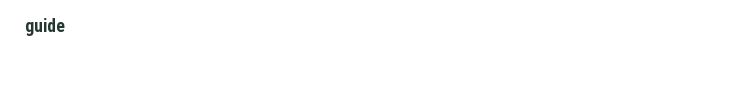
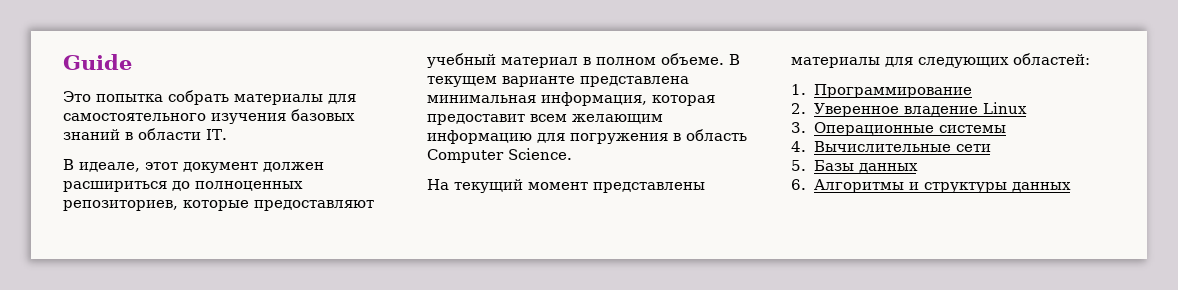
[25,18,65,36] guide -> [63,54,132,70] [63,90,356,105] [63,109,355,124] [63,128,227,140] [63,159,324,173] [63,181,303,192] [63,200,374,211] [427,53,740,68] [427,76,689,87] [427,92,715,106] [427,114,663,125] [427,129,747,144] [427,148,572,163] [427,179,705,193] [791,53,1090,68] [791,84,972,98] [791,102,1027,117] [791,122,1006,136] [791,141,991,152] [791,160,918,173] [791,179,1071,193] Guide // Это попытка собрать материалы для самостоятельного изучения базовых знаний в области IT. // В идеале, этот документ должен расшириться до полноценных репозиториев, которые предоставляют учебный материал в полном объеме. В текущем варианте представлена минимальная информация, которая предоставит всем желающим информацию для погружения в область Computer Science. // На текущий момент представлены материалы для следующих областей: // 1. Программирование // 2. Уверенное владение Linux // 3. Операционные системы // 4. Вычислительные сети // 5. Базы данных // 6. Алгоритмы и структуры данных

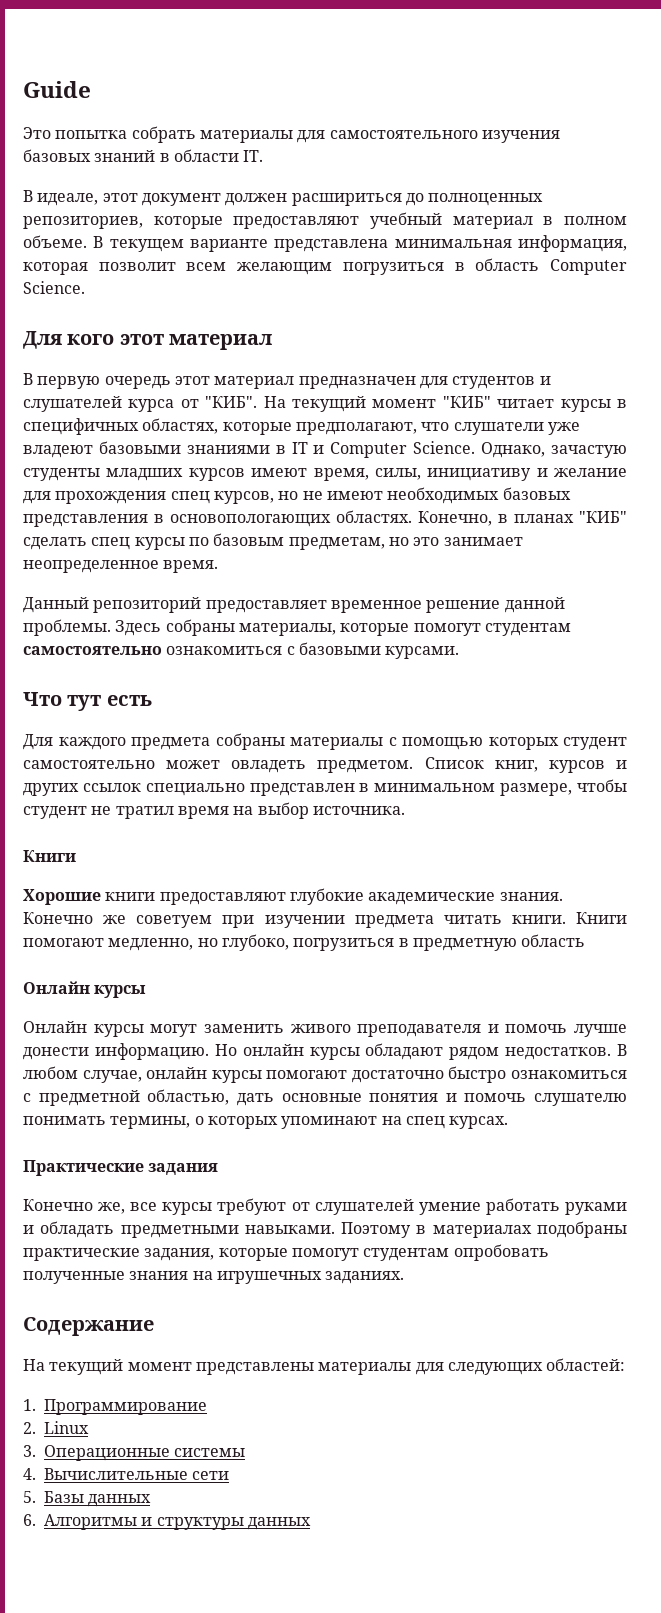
[427,114,525,125] предоставит -> [98,262,176,271] позволит
[427,130,668,144] информацию для погружения -> [342,262,444,275] погрузиться
(572, 154) none -> [23,331,273,350] [23,373,551,389] [23,396,627,412] [23,418,580,435] [23,441,628,458] [23,468,627,481] [23,487,571,504] [23,510,627,527] [23,533,523,550] [23,560,219,573] [23,597,565,613] [23,619,571,636] [23,642,460,659] [23,692,152,711] [23,733,627,750] [23,757,627,773] [23,779,627,796] [23,802,405,819] [23,850,76,862] [23,888,563,905] [23,912,627,928] [23,934,586,951] [23,981,147,998] [23,1021,627,1037] [23,1043,627,1060] [23,1066,627,1083] [23,1089,627,1106] [23,1116,509,1129] [23,1160,219,1176] [23,1198,627,1215] [23,1221,627,1238] [23,1244,549,1261] [23,1271,405,1284] [23,1317,154,1336] // Для кого этот материал // В первую очередь этот материал предназначен для студентов и слушателей курса от "КИБ". На текущий момент "КИБ" читает курсы в специфичных областях, которые предполагают, что слушатели уже владеют базовыми знаниями в IT и Computer Science. Однако, зачастую студенты младших курсов имеют время, силы, инициативу и желание для прохождения спец курсов, но не имеют необходимых базовых представления в основопологающих областях. Конечно, в планах "КИБ" сделать спец курсы по базовым предметам, но это занимает неопределенное время. // Данный репозиторий предоставляет временное решение данной проблемы. Здесь собраны материалы, которые помогут студентам самостоятельно ознакомиться с базовыми курсами. // Что тут есть // Для каждого предмета собраны материалы с помощью которых студент самостоятельно может овладеть предметом. Список книг, курсов и других ссылок специально представлен в минимальном размере, чтобы студент не тратил время на выбор источника. // Книги // Хорошие книги предоставляют глубокие академические знания. Конечно же советуем при изучении предмета читать книги. Книги помогают медленно, но глубоко, погрузиться в предметную область // Онлайн курсы // Онлайн курсы могут заменить живого преподавателя и помочь лучше донести информацию. Но онлайн курсы обладают рядом недостатков. В любом случае, онлайн курсы помогают достаточно быстро ознакомиться с предметной областью, дать основные понятия и помочь слушателю понимать термины, о которых упоминают на спец курсах. // Практические задания // Конечно же, все курсы требуют от слушателей умение работать руками и обладать предметными навыками. Поэтому в материалах подобраны практические задания, которые помогут студентам опробовать полученные знания на игрушечных заданиях. // Содержание
[813,103,978,117] Уверенное владение -> (36, 1428) none

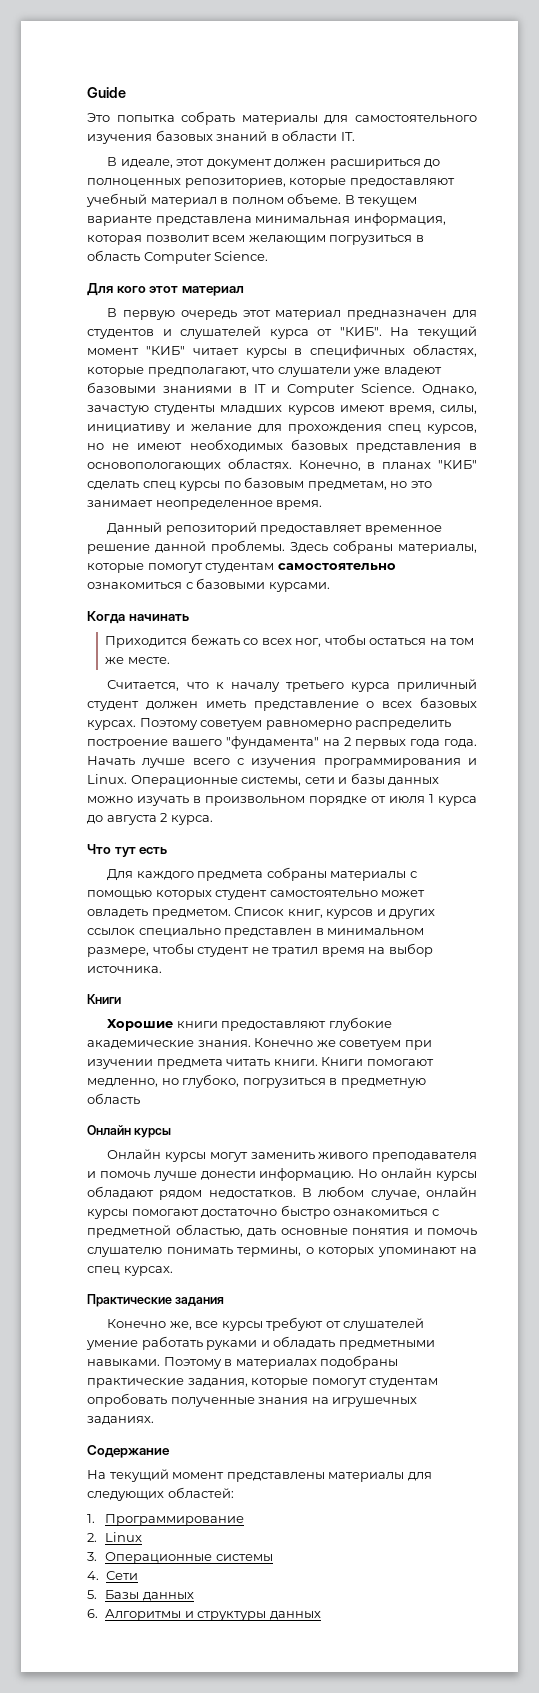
(460, 652) none -> [87,611,189,624] [105,634,475,648] [105,657,170,664] [107,679,477,692] [87,697,477,711] [87,718,452,730] [87,736,477,749] [87,756,478,768] [87,773,440,787] [87,794,477,806] [87,813,213,825] // Когда начинать // Приходится бежать со всех ног, чтобы остаться на том же месте. // Считается, что к началу третьего курса приличный студент должен иметь представление о всех базовых курсах. Поэтому советуем равномерно распределить построение вашего "фундамента" на 2 первых года года. Начать лучше всего с изучения программирования и Linux. Операционные системы, сети и базы данных можно изучать в произвольном порядке от июля 1 курса до августа 2 курса.
[44,1468,230,1480] Вычислительные сети -> [105,1571,138,1580] Сети

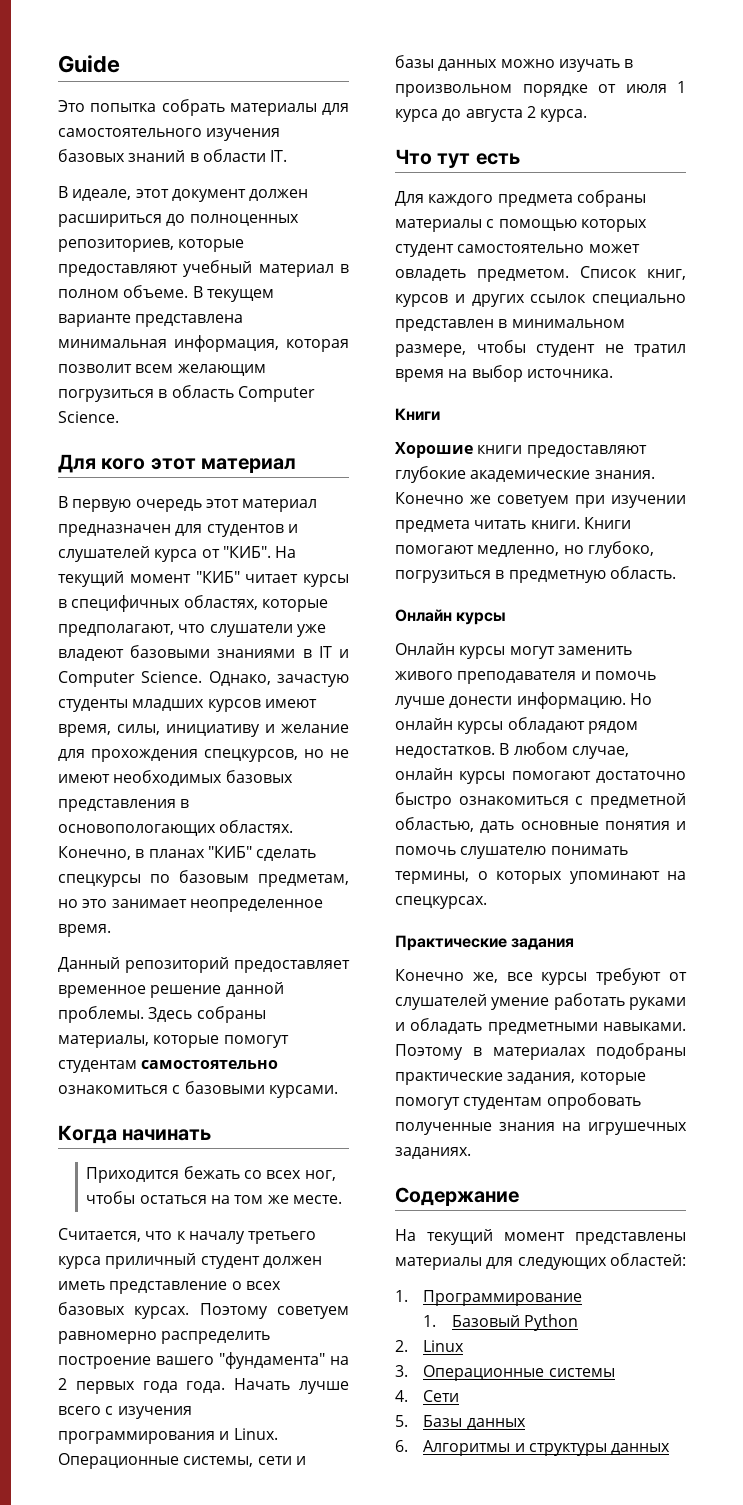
[388,424,477,434] спец курсов, -> [204,749,298,762] спецкурсов,
[142,481,221,491] спец курсы -> [58,874,141,887] спецкурсы
[87,1093,140,1105] область -> [609,566,676,579] область.
[87,1266,173,1276] спец курсах. -> [395,896,487,909] спецкурсах.
(245, 1520) none -> [423,1314,579,1331] // 1. Базовый Python

